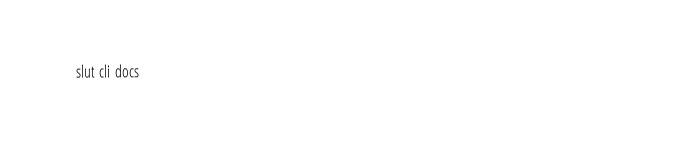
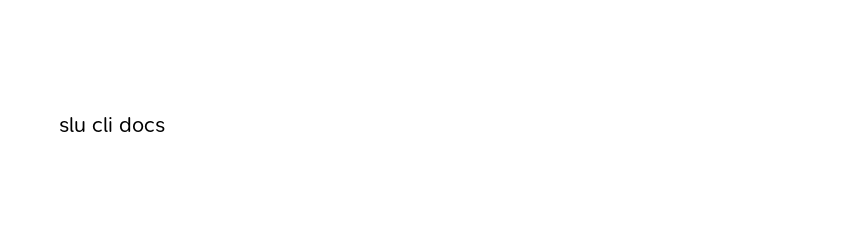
[75,64,96,78] slut -> [59,117,86,133] slu

